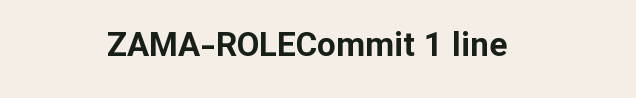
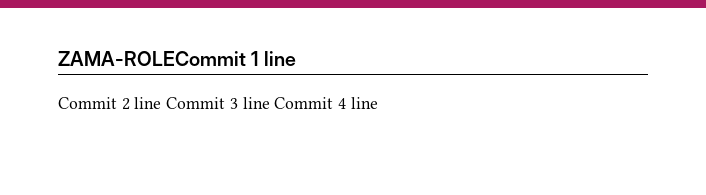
(507, 43) none -> [58,97,378,110] // Commit 2 line Commit 3 line Commit 4 line

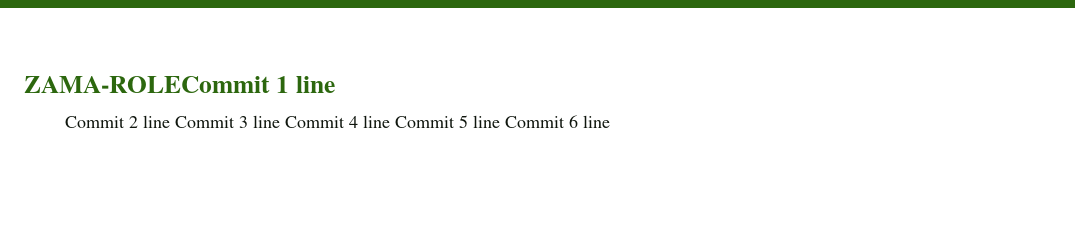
(378, 103) none -> [395,115,611,128] Commit 5 line Commit 6 line

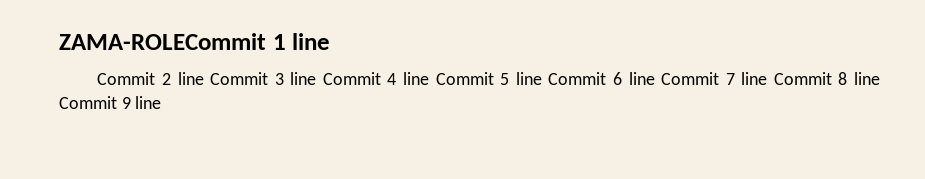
(611, 121) none -> [661,72,880,85] [59,96,162,109] Commit 7 line Commit 8 line Commit 9 line

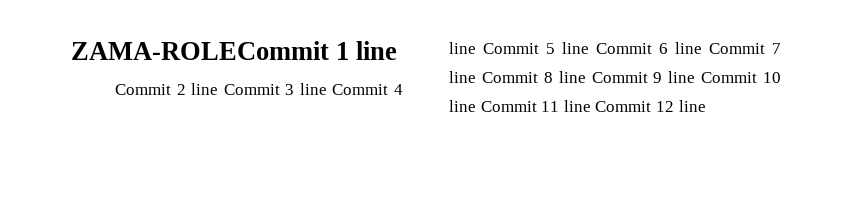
(162, 102) none -> [701,72,781,83] [449,100,706,112] Commit 10 line Commit 11 line Commit 12 line

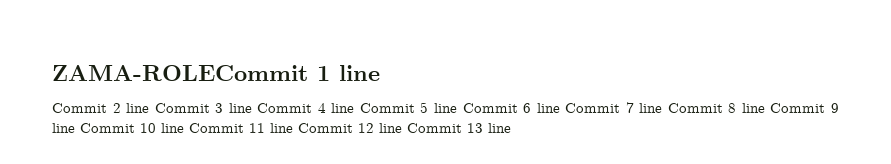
(706, 106) none -> [407,123,511,133] Commit 13 line

